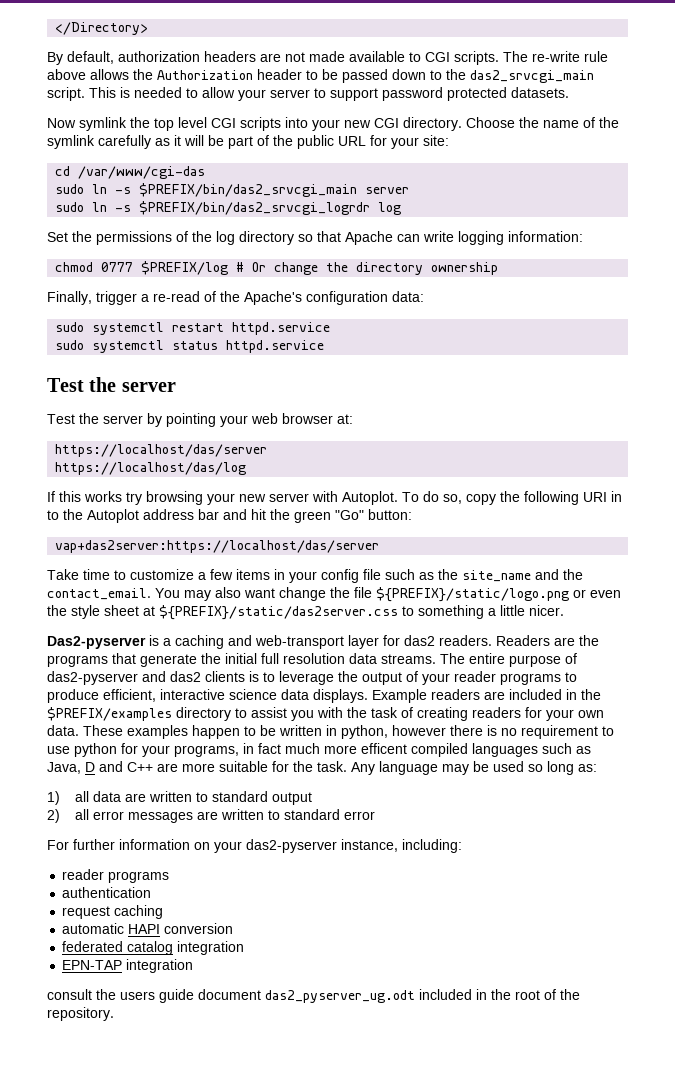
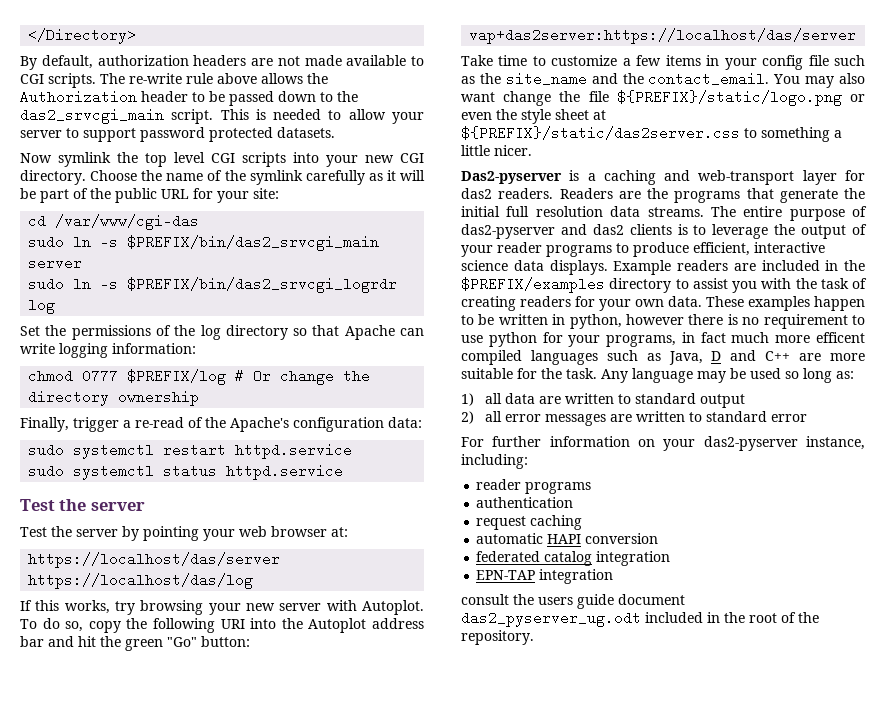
[84,491,122,502] works -> [64,600,110,614] works,
[611,491,622,502] [47,510,59,520] in to -> [250,618,277,629] into

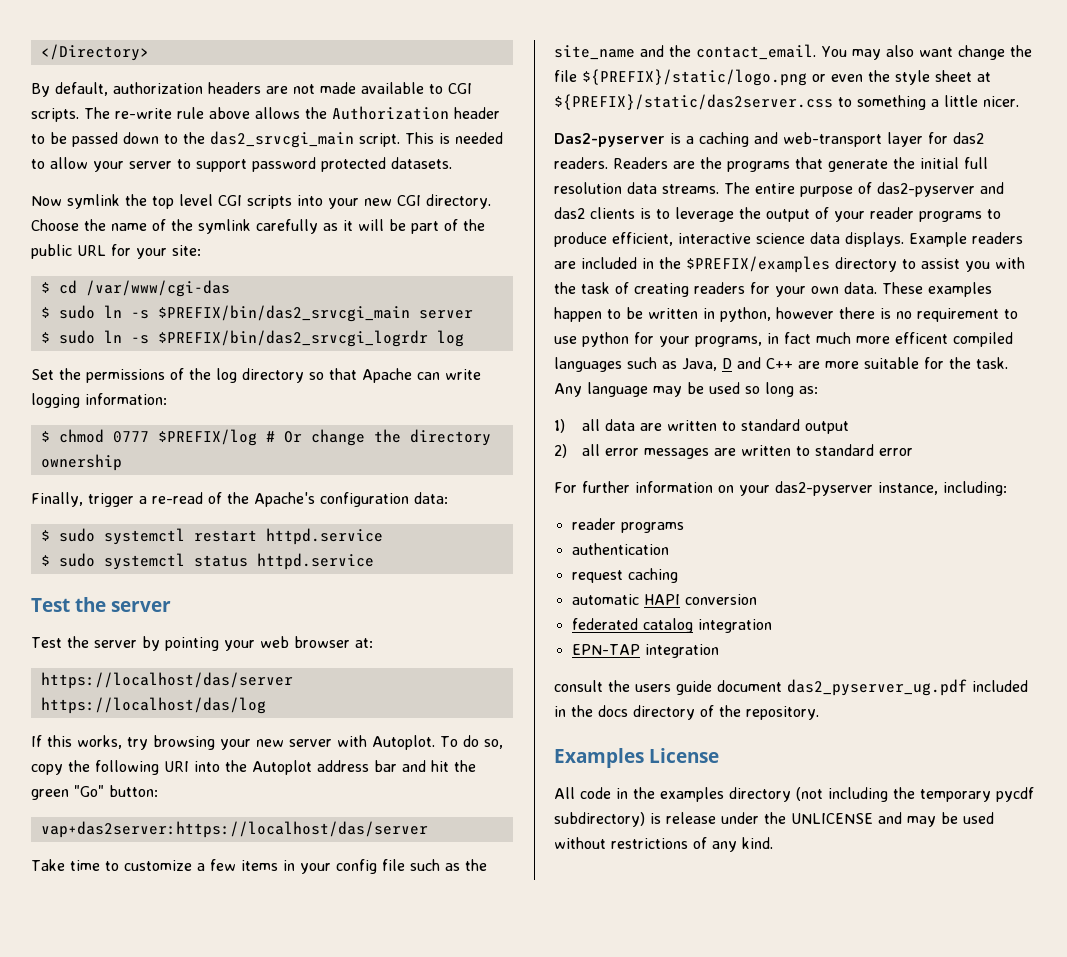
(279, 193) none -> [40,282,50,293] $
(200, 222) none -> [40,307,50,318] $
(83, 263) none -> [40,332,50,343] $
(196, 348) none -> [40,431,50,442] $
(422, 422) none -> [40,530,50,541] $
(353, 451) none -> [40,555,50,566] $
[461,611,777,627] das2_pyserver_ug.odt included in the root -> [787,679,1028,696] [554,705,695,720] das2_pyserver_ug.pdf included in the docs directory
(534, 637) none -> [554,748,720,768] [554,787,1034,802] [554,812,994,827] [554,837,773,852] // Examples License // All code in the examples directory (not including the temporary pycdf subdirectory) is release under the UNLICENSE and may be used without restrictions of any kind.

